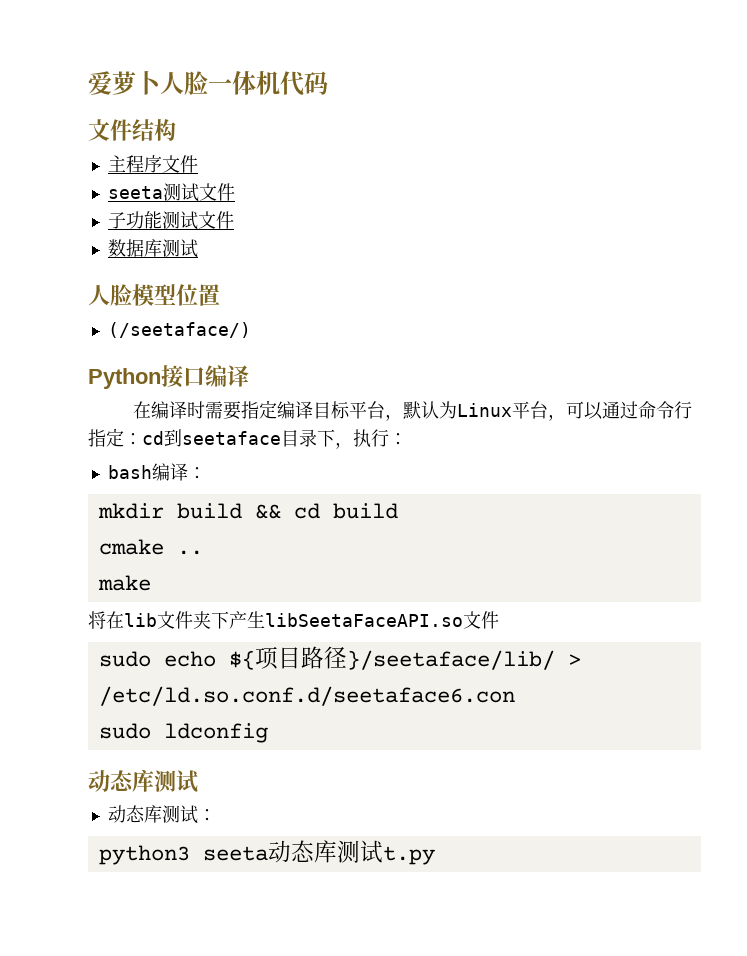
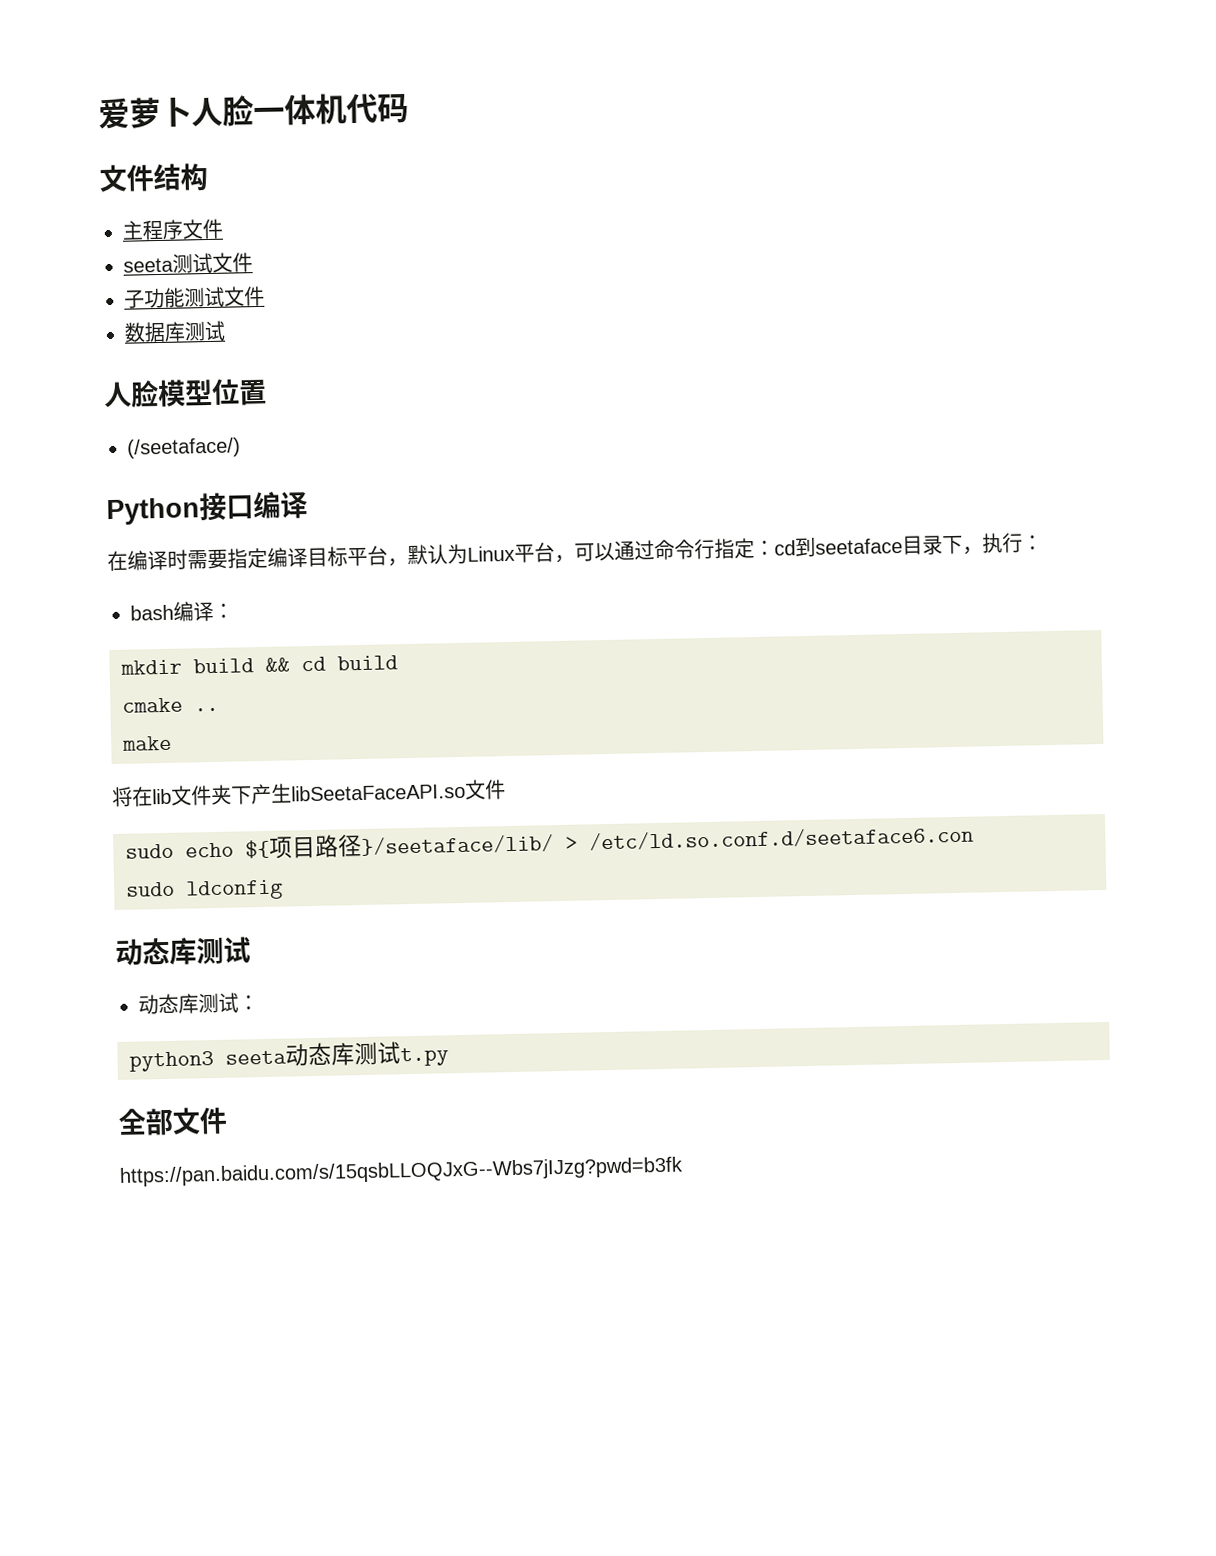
(435, 855) none -> [118,1106,228,1136] [119,1156,684,1187] // 全部文件 // https://pan.baidu.com/s/15qsbLLOQJxG--Wbs7jIJzg?pwd=b3fk

